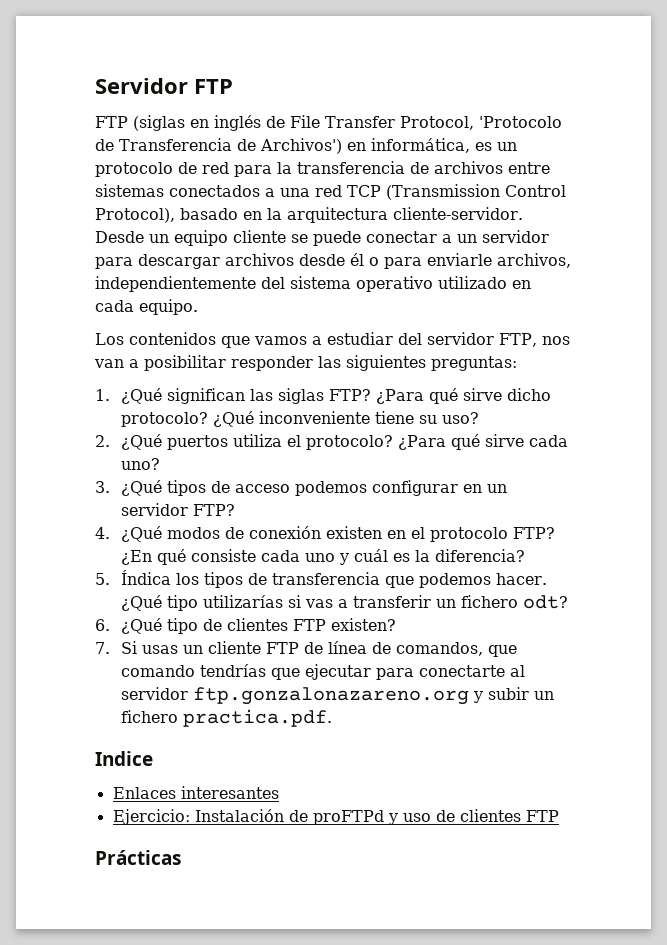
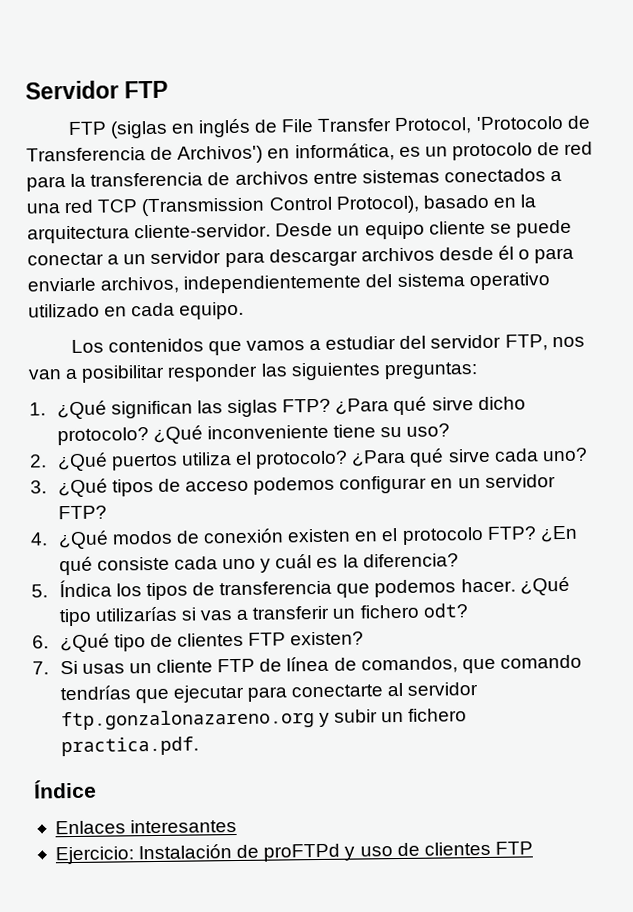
[95,751,153,766] Indice -> [33,779,97,799] Índice
[95,850,181,865] // Prácticas -> (533, 848) none

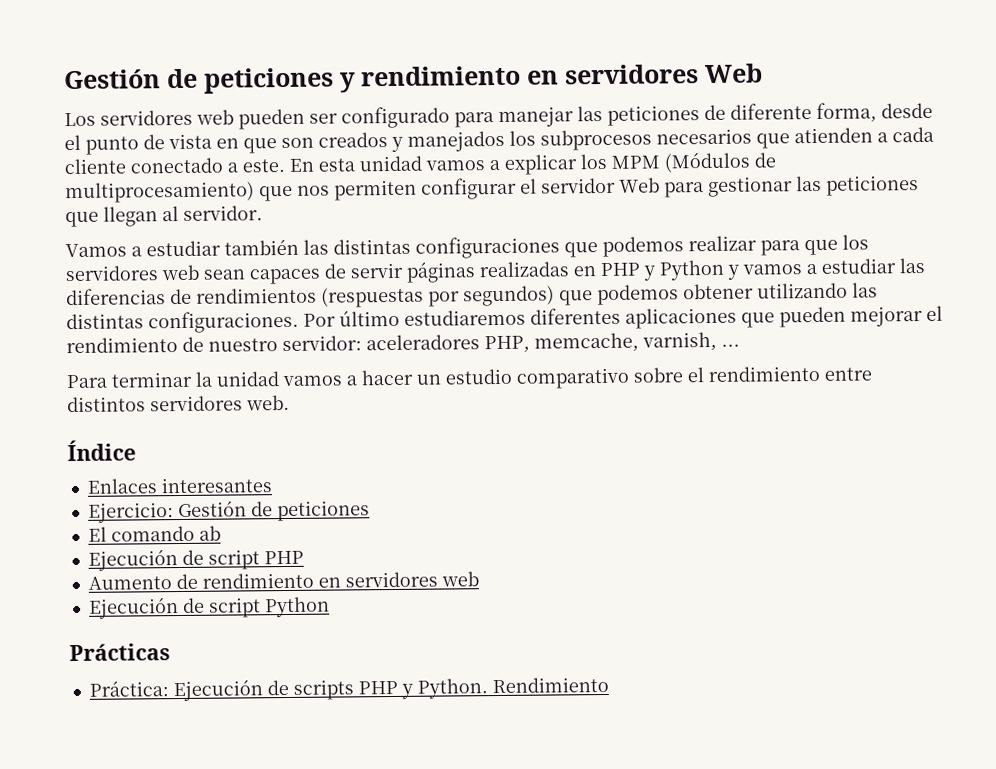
[25,80,169,100] [67,115,591,139] [26,141,594,164] [26,168,563,192] [26,194,537,217] [27,219,572,244] [27,245,575,268] [27,272,550,294] [28,301,245,320] [70,334,585,356] [28,362,478,383] [29,396,526,420] [56,423,451,446] [29,447,588,472] [30,474,556,498] [57,505,107,520] [30,525,578,550] [58,553,459,576] [31,576,570,601] [58,603,468,627] [32,631,365,653] [32,654,582,675] [59,682,479,704] [60,708,468,731] [60,736,199,757] [33,779,97,799] [54,818,238,835] [54,841,533,865] Servidor FTP // FTP (siglas en inglés de File Transfer Protocol, 'Protocolo de Transferencia de Archivos') en informática, es un protocolo de red para la transferencia de archivos entre sistemas conectados a una red TCP (Transmission Control Protocol), basado en la arquitectura cliente-servidor. Desde un equipo cliente se puede conectar a un servidor para descargar archivos desde él o para enviarle archivos, independientemente del sistema operativo utilizado en cada equipo. // Los contenidos que vamos a estudiar del servidor FTP, nos van a posibilitar responder las siguientes preguntas: // 1. ¿Qué significan las siglas FTP? ¿Para qué sirve dicho protocolo? ¿Qué inconveniente tiene su uso? // 2. ¿Qué puertos utiliza el protocolo? ¿Para qué sirve cada uno? // 3. ¿Qué tipos de acceso podemos configurar en un servidor FTP? // 4. ¿Qué modos de conexión existen en el protocolo FTP? ¿En qué consiste cada uno y cuál es la diferencia? // 5. Índica los tipos de transferencia que podemos hacer. ¿Qué tipo utilizarías si vas a transferir un fichero odt? // 6. ¿Qué tipo de clientes FTP existen? // 7. Si usas un cliente FTP de línea de comandos, que comando tendrías que ejecutar para conectarte al servidor ftp.gonzalonazareno.org y subir un fichero practica.pdf. // Índice // Enlaces interesantes // Ejercicio: Instalación de proFTPd y uso de clientes FTP -> [64,63,763,94] [64,102,933,130] [64,126,934,155] [64,151,776,175] [65,175,919,204] [65,205,263,228] [65,234,869,259] [65,257,925,285] [66,282,878,308] [66,305,943,334] [66,331,740,354] [66,365,872,389] [67,394,290,413] [67,439,136,462] [86,477,273,494] [87,500,370,523] [87,525,221,542] [87,549,304,571] [87,571,479,590] [87,596,330,619] [69,643,170,662] [88,676,609,702] Gestión de peticiones y rendimiento en servidores Web // Los servidores web pueden ser configurado para manejar las peticiones de diferente forma, desde el punto de vista en que son creados y manejados los subprocesos necesarios que atienden a cada cliente conectado a este. En esta unidad vamos a explicar los MPM (Módulos de multiprocesamiento) que nos permiten configurar el servidor Web para gestionar las peticiones que llegan al servidor. // Vamos a estudiar también las distintas configuraciones que podemos realizar para que los servidores web sean capaces de servir páginas realizadas en PHP y Python y vamos a estudiar las diferencias de rendimientos (respuestas por segundos) que podemos obtener utilizando las distintas configuraciones. Por último estudiaremos diferentes aplicaciones que pueden mejorar el rendimiento de nuestro servidor: aceleradores PHP, memcache, varnish, ... // Para terminar la unidad vamos a hacer un estudio comparativo sobre el rendimiento entre distintos servidores web. // Índice // Enlaces interesantes // Ejercicio: Gestión de peticiones // El comando ab // Ejecución de script PHP // Aumento de rendimiento en servidores web // Ejecución de script Python // Prácticas // Práctica: Ejecución de scripts PHP y Python. Rendimiento

